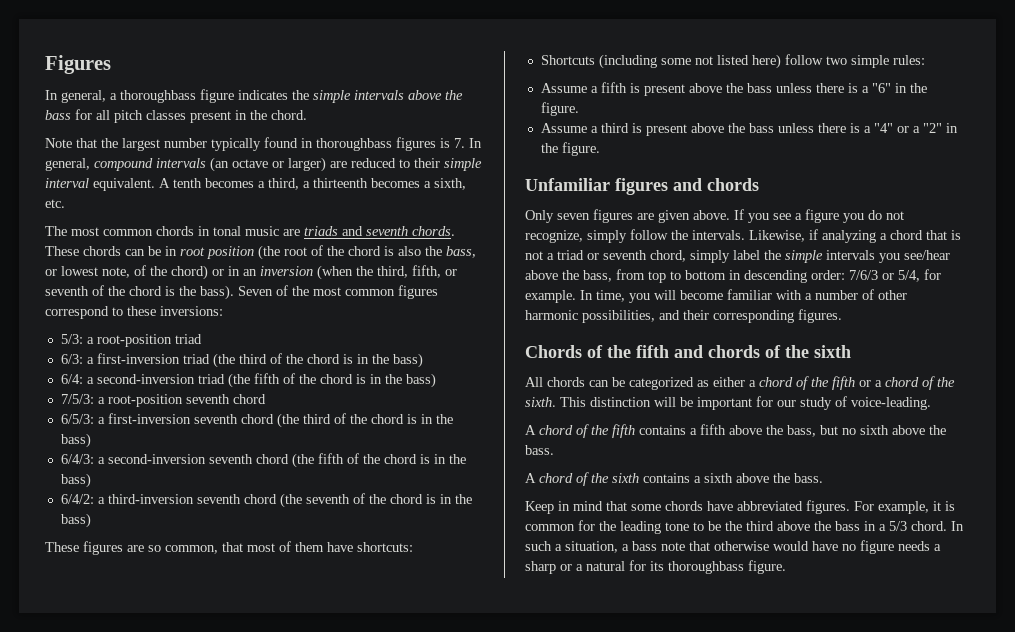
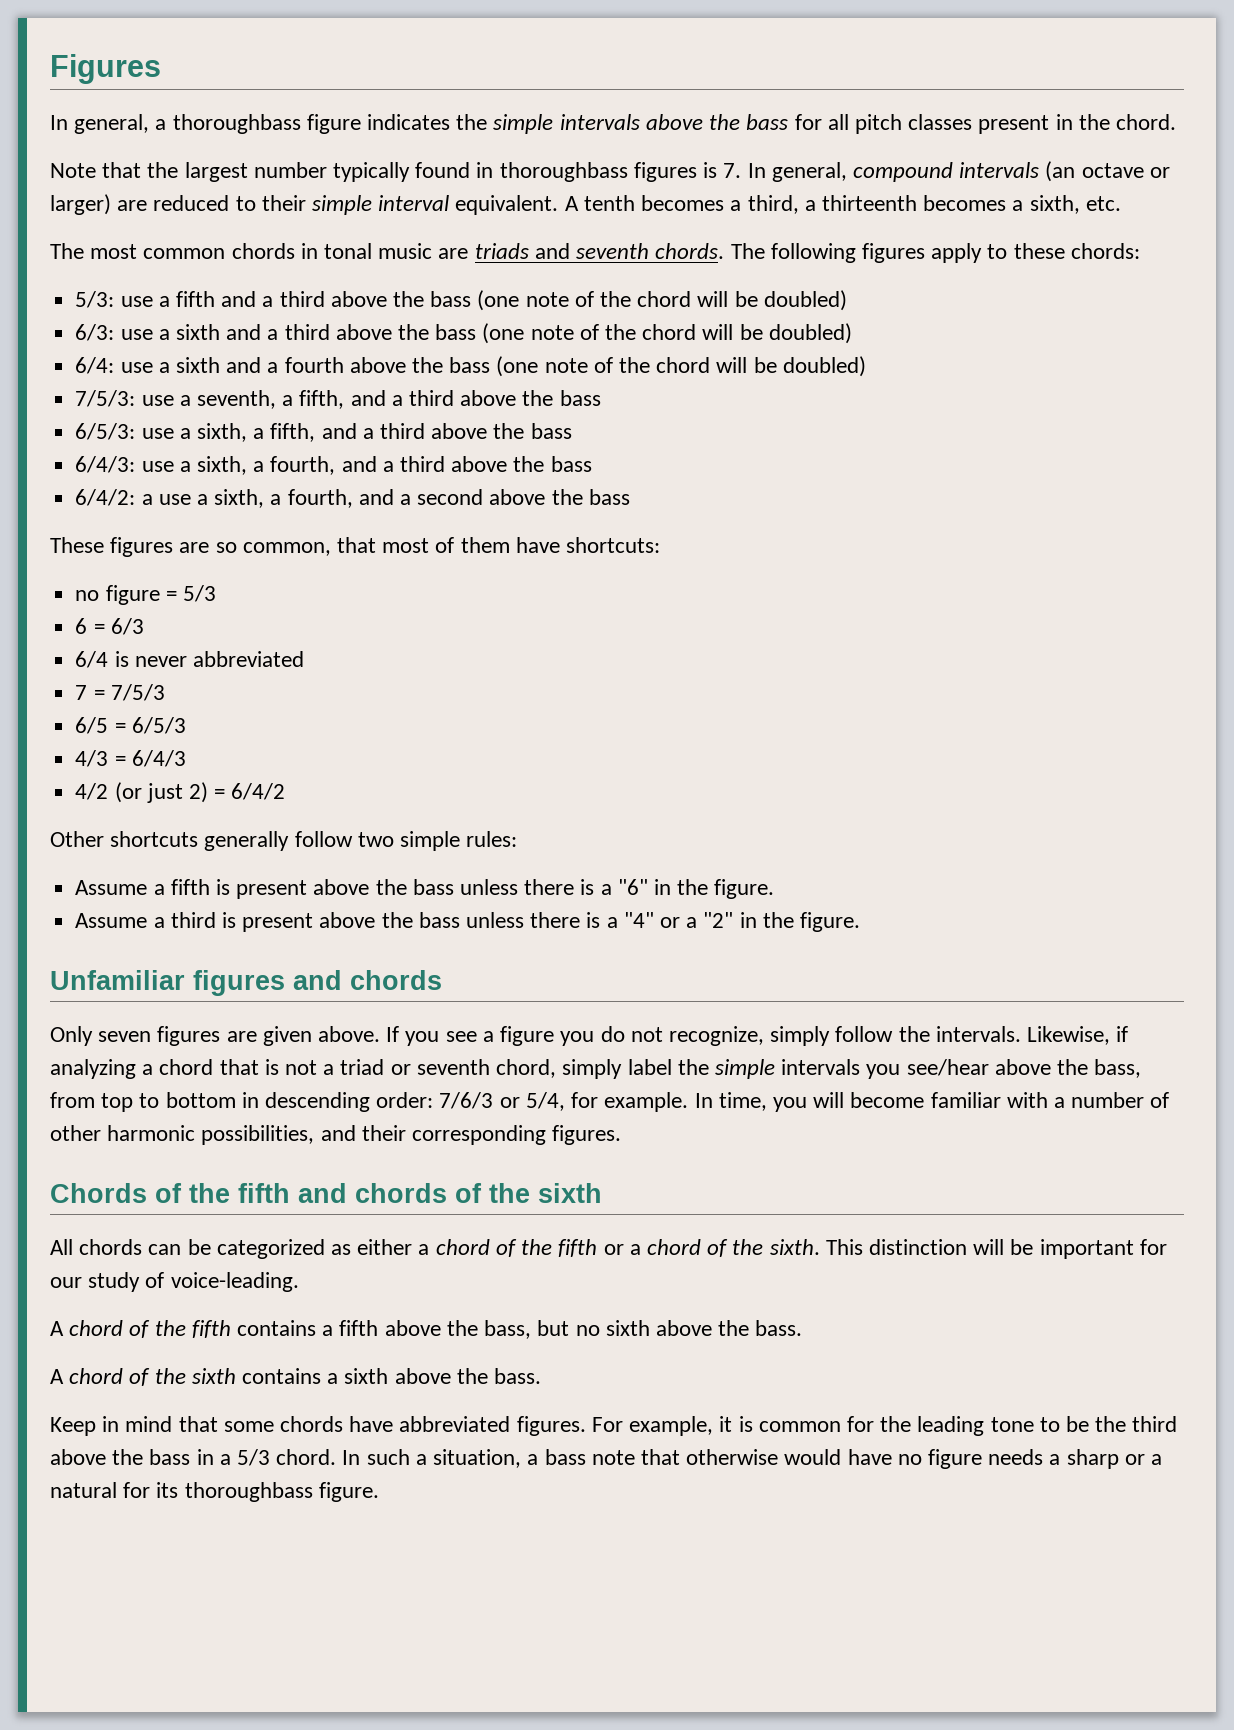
[45,245,476,260] [45,265,457,280] [45,285,438,300] [45,306,223,319] [60,334,202,347] [60,353,423,368] [60,373,436,388] [60,394,266,407] [60,413,453,428] [60,433,91,448] [60,453,466,468] [60,473,91,488] [60,493,472,508] [60,513,91,528] These chords can be in root position (the root of the chord is also the bass, or lowest note, of the chord) or in an inversion (when the third, fifth, or seventh of the chord is the bass). Seven of the most common figures correspond to these inversions: // 5/3: a root-position triad // 6/3: a first-inversion triad (the third of the chord is in the bass) // 6/4: a second-inversion triad (the fifth of the chord is in the bass) // 7/5/3: a root-position seventh chord // 6/5/3: a first-inversion seventh chord (the third of the chord is in the bass) // 6/4/3: a second-inversion seventh chord (the fifth of the chord is in the bass) // 6/4/2: a third-inversion seventh chord (the seventh of the chord is in the bass) -> [730,243,1140,263] [75,290,847,311] [75,323,852,344] [75,356,866,377] [75,390,601,409] [75,423,572,442] [75,456,592,475] [75,489,630,508] The following figures apply to these chords: // 5/3: use a fifth and a third above the bass (one note of the chord will be doubled) // 6/3: use a sixth and a third above the bass (one note of the chord will be doubled) // 6/4: use a sixth and a fourth above the bass (one note of the chord will be doubled) // 7/5/3: use a seventh, a fifth, and a third above the bass // 6/5/3: use a sixth, a fifth, and a third above the bass // 6/4/3: use a sixth, a fourth, and a third above the bass // 6/4/2: a use a sixth, a fourth, and a second above the bass
[540,54,781,69] Shortcuts (including some not listed here) -> [75,585,216,605] [75,618,144,635] [75,651,304,668] [75,684,165,701] [75,717,186,734] [75,750,186,767] [75,782,286,803] [50,831,290,851] no figure = 5/3 // 6 = 6/3 // 6/4 is never abbreviated // 7 = 7/5/3 // 6/5 = 6/5/3 // 4/3 = 6/4/3 // 4/2 (or just 2) = 6/4/2 // Other shortcuts generally

